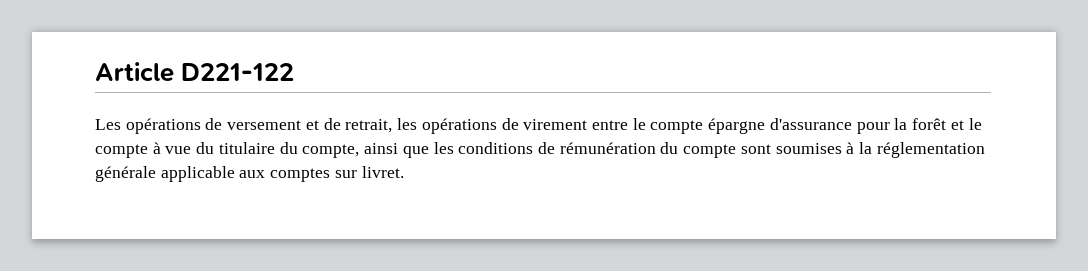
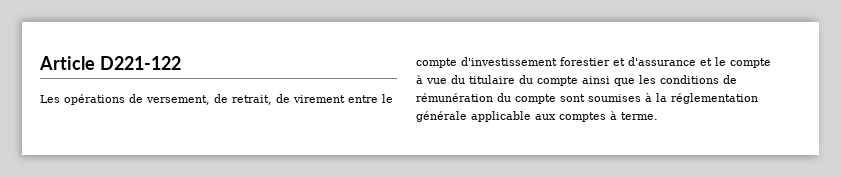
[227,118,497,134] versement et de retrait, les opérations -> [146,94,272,105] versement, de retrait,
[708,118,947,134] épargne d'assurance pour la forêt -> [461,57,696,66] d'investissement forestier et d'assurance
[302,144,360,158] compte, -> [537,76,578,86] compte
[334,166,404,178] sur livret. -> [610,111,658,120] à terme.

